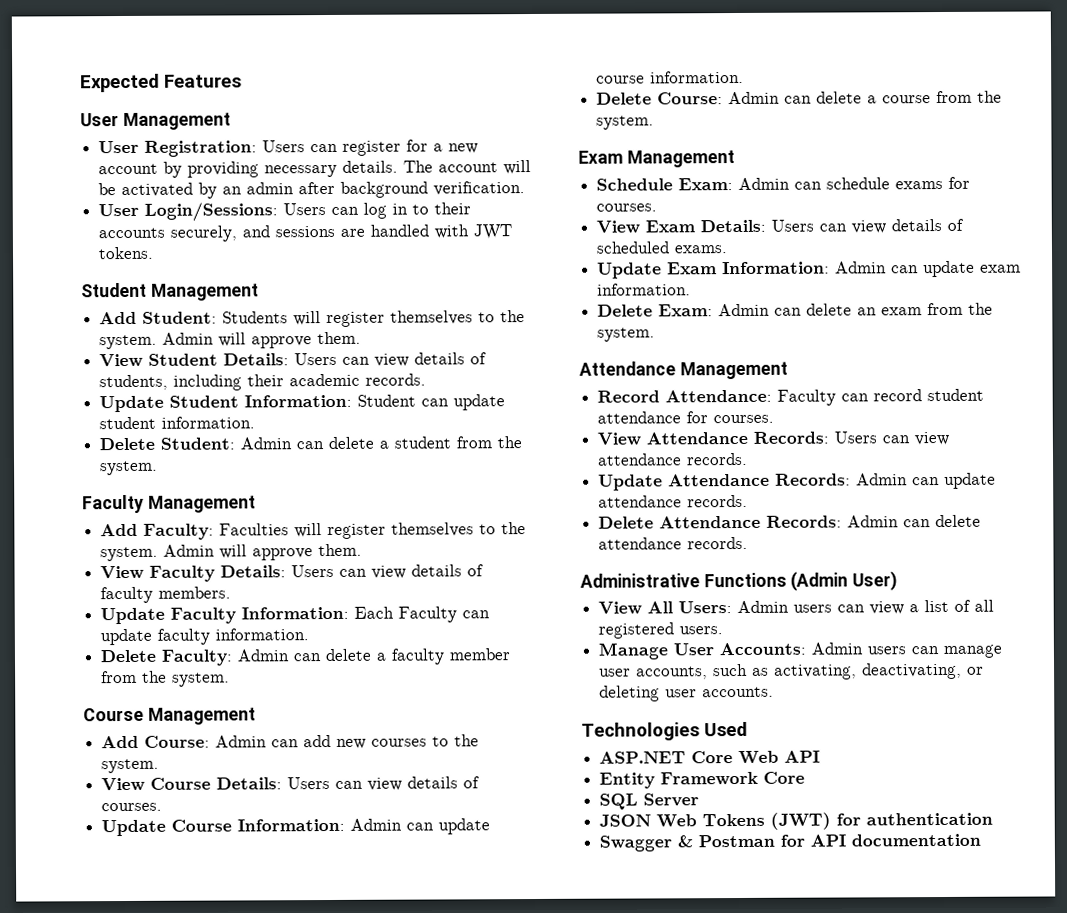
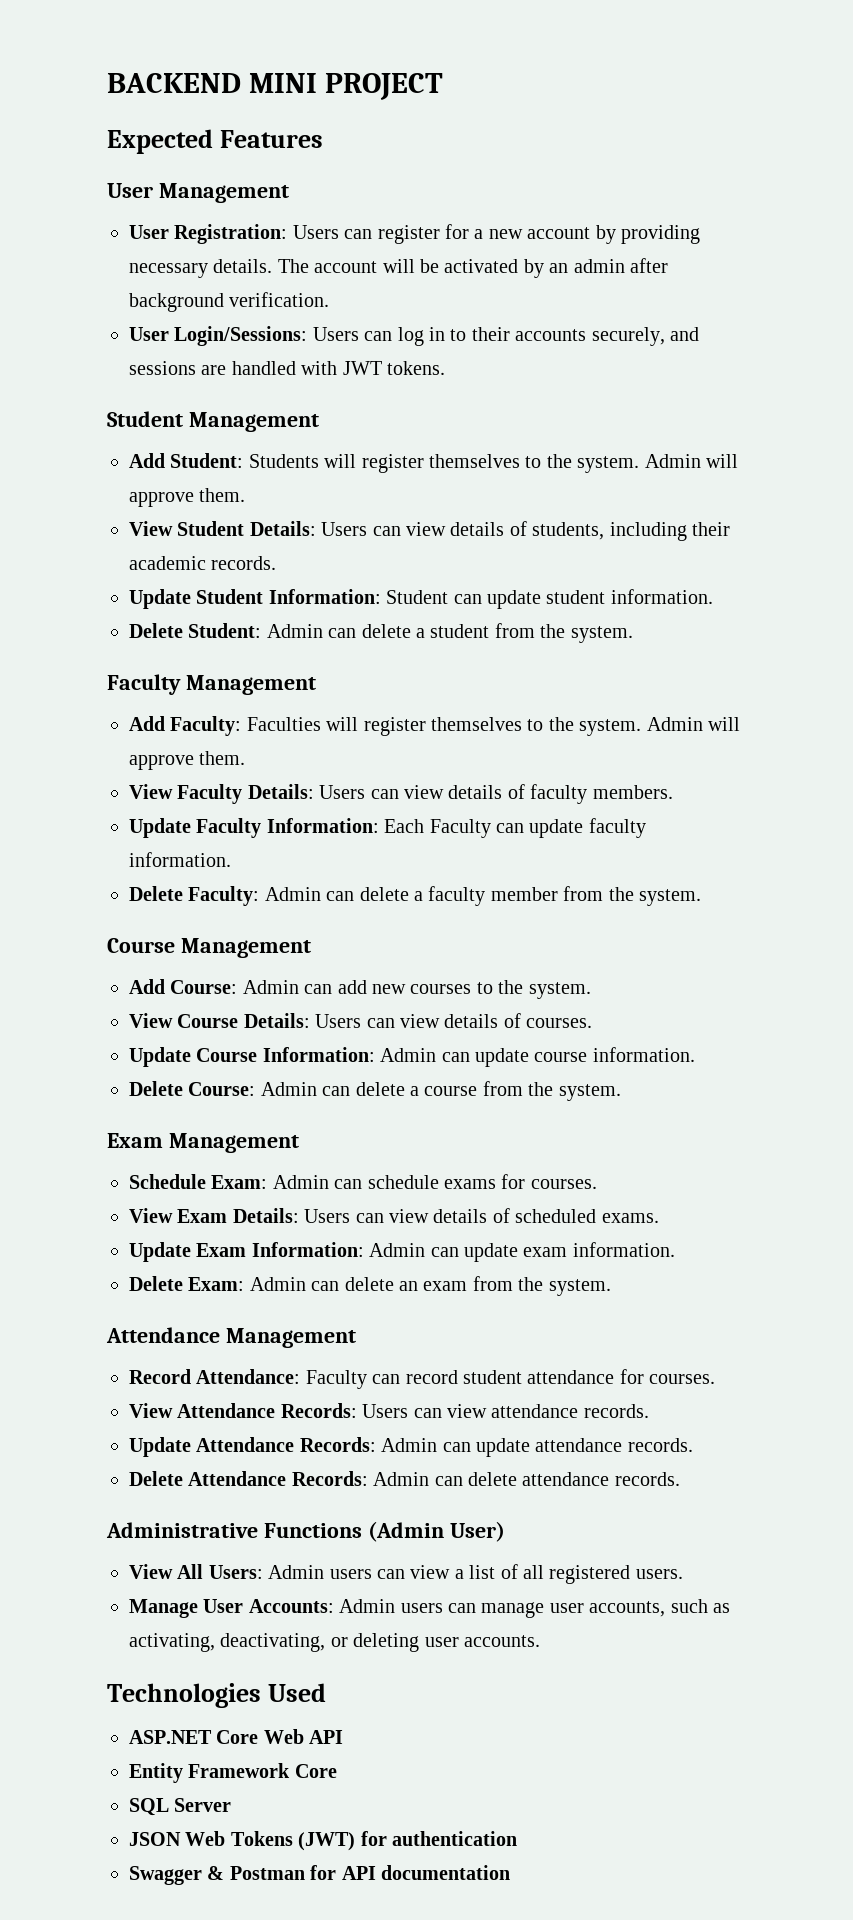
(80, 83) none -> [107,73,444,100] BACKEND MINI PROJECT //

